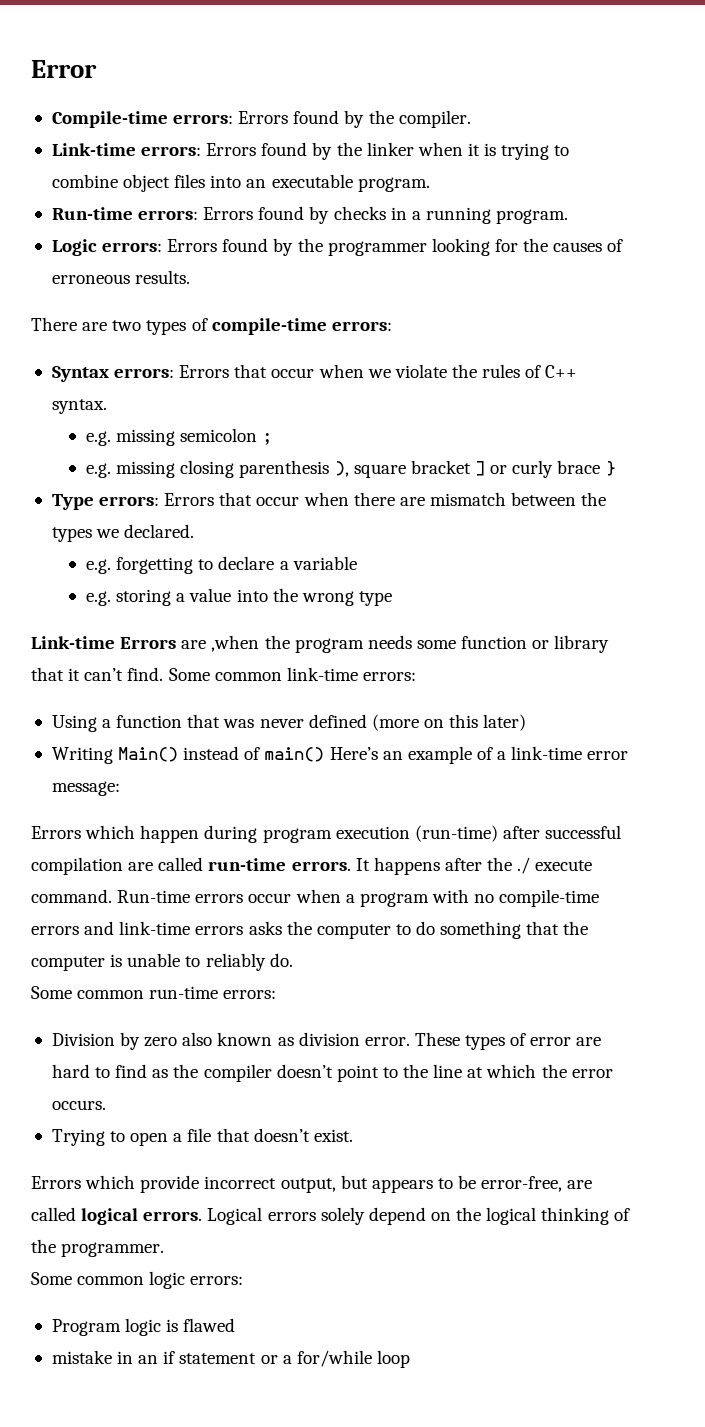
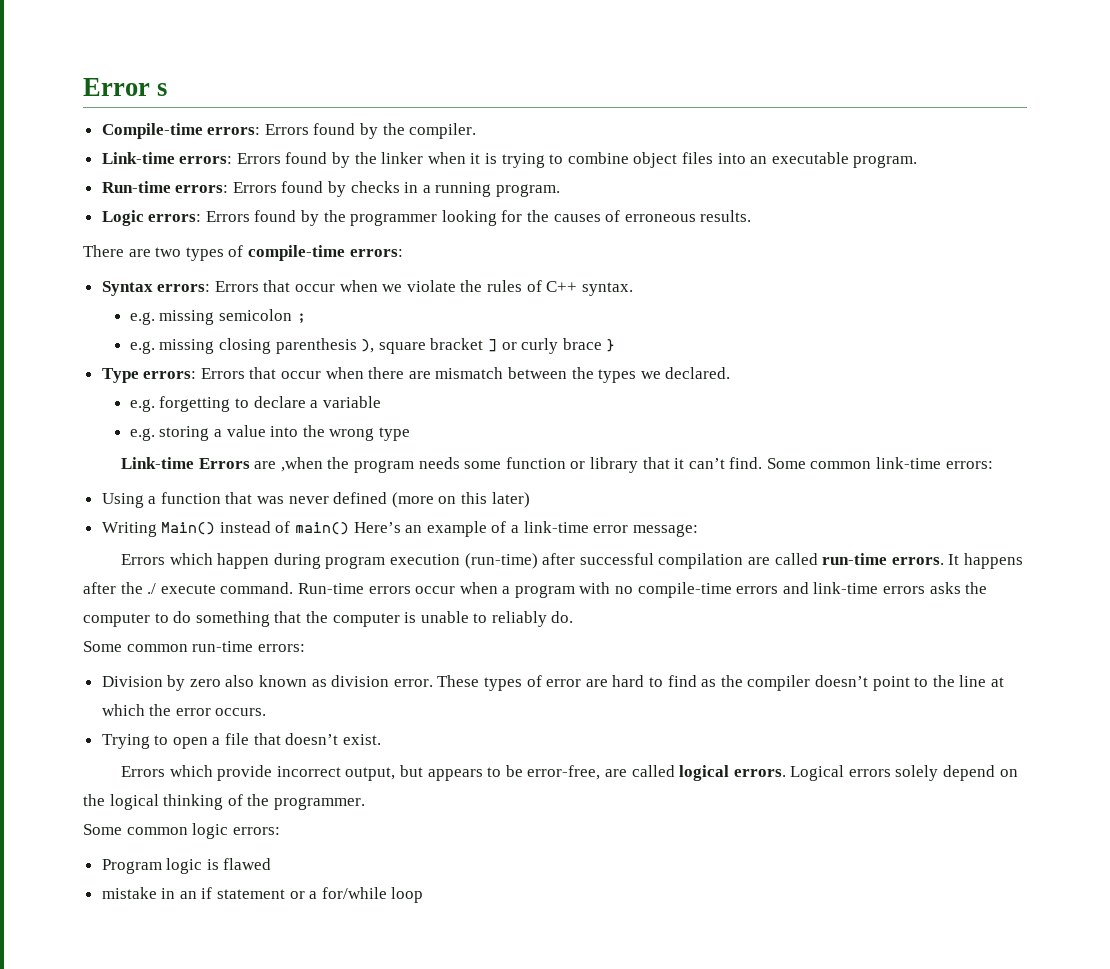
(97, 69) none -> [157,83,168,96] s

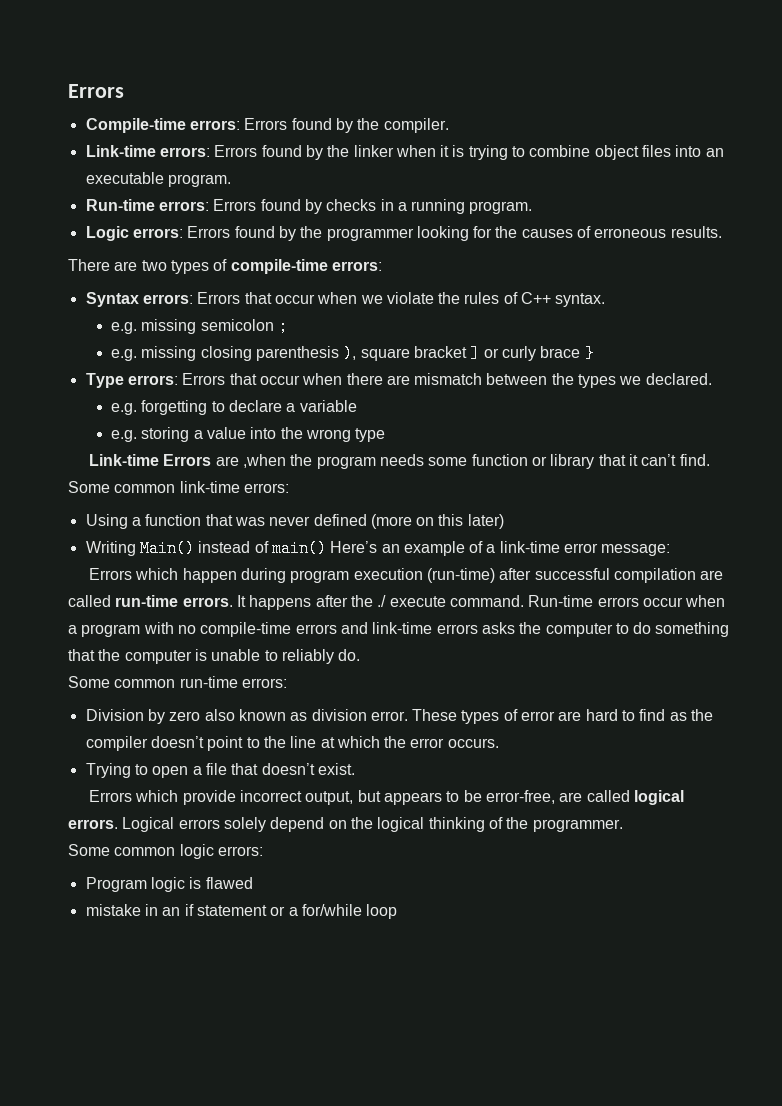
[83,78,168,96] Error s -> [68,84,124,98] Errors

